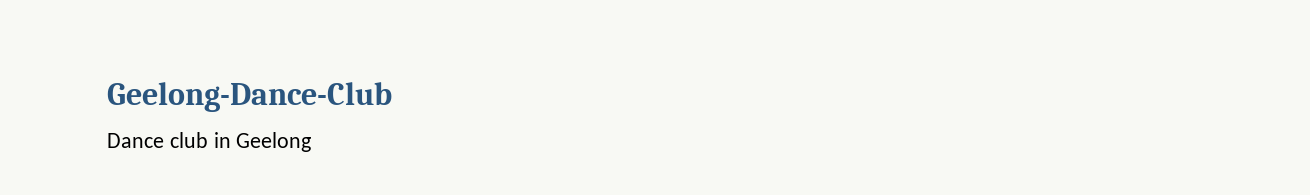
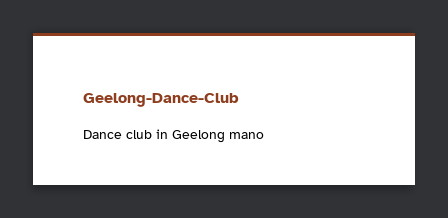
(312, 142) none -> [229,132,264,139] mano

